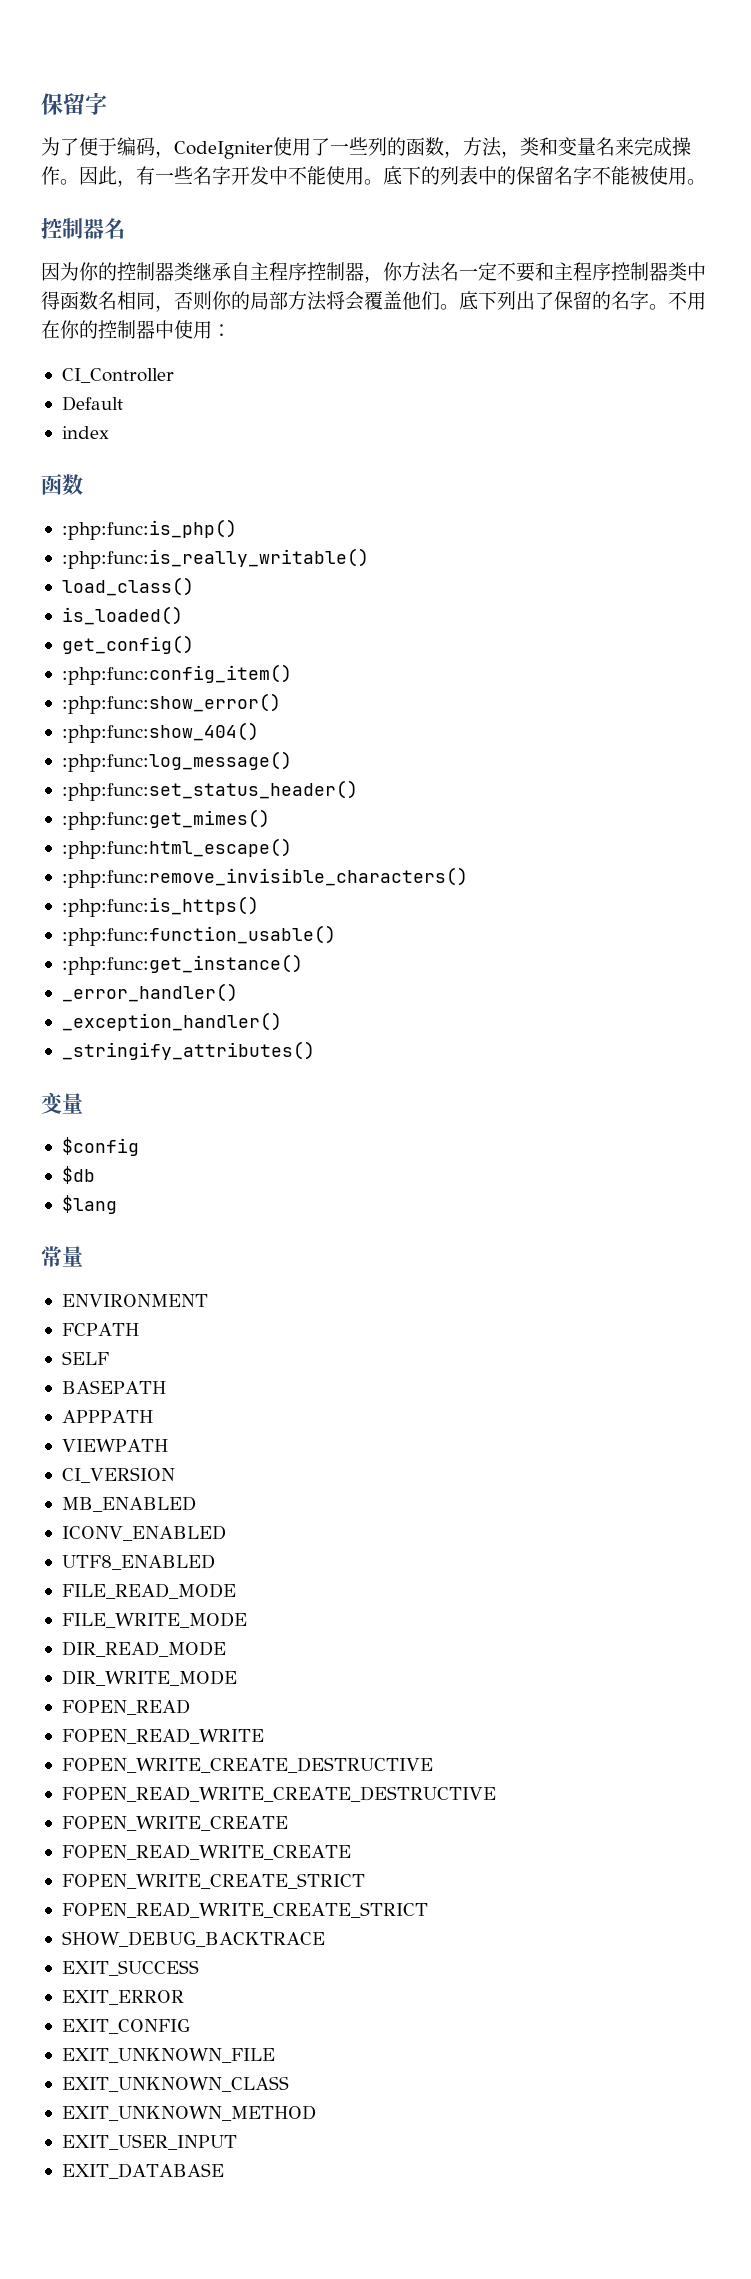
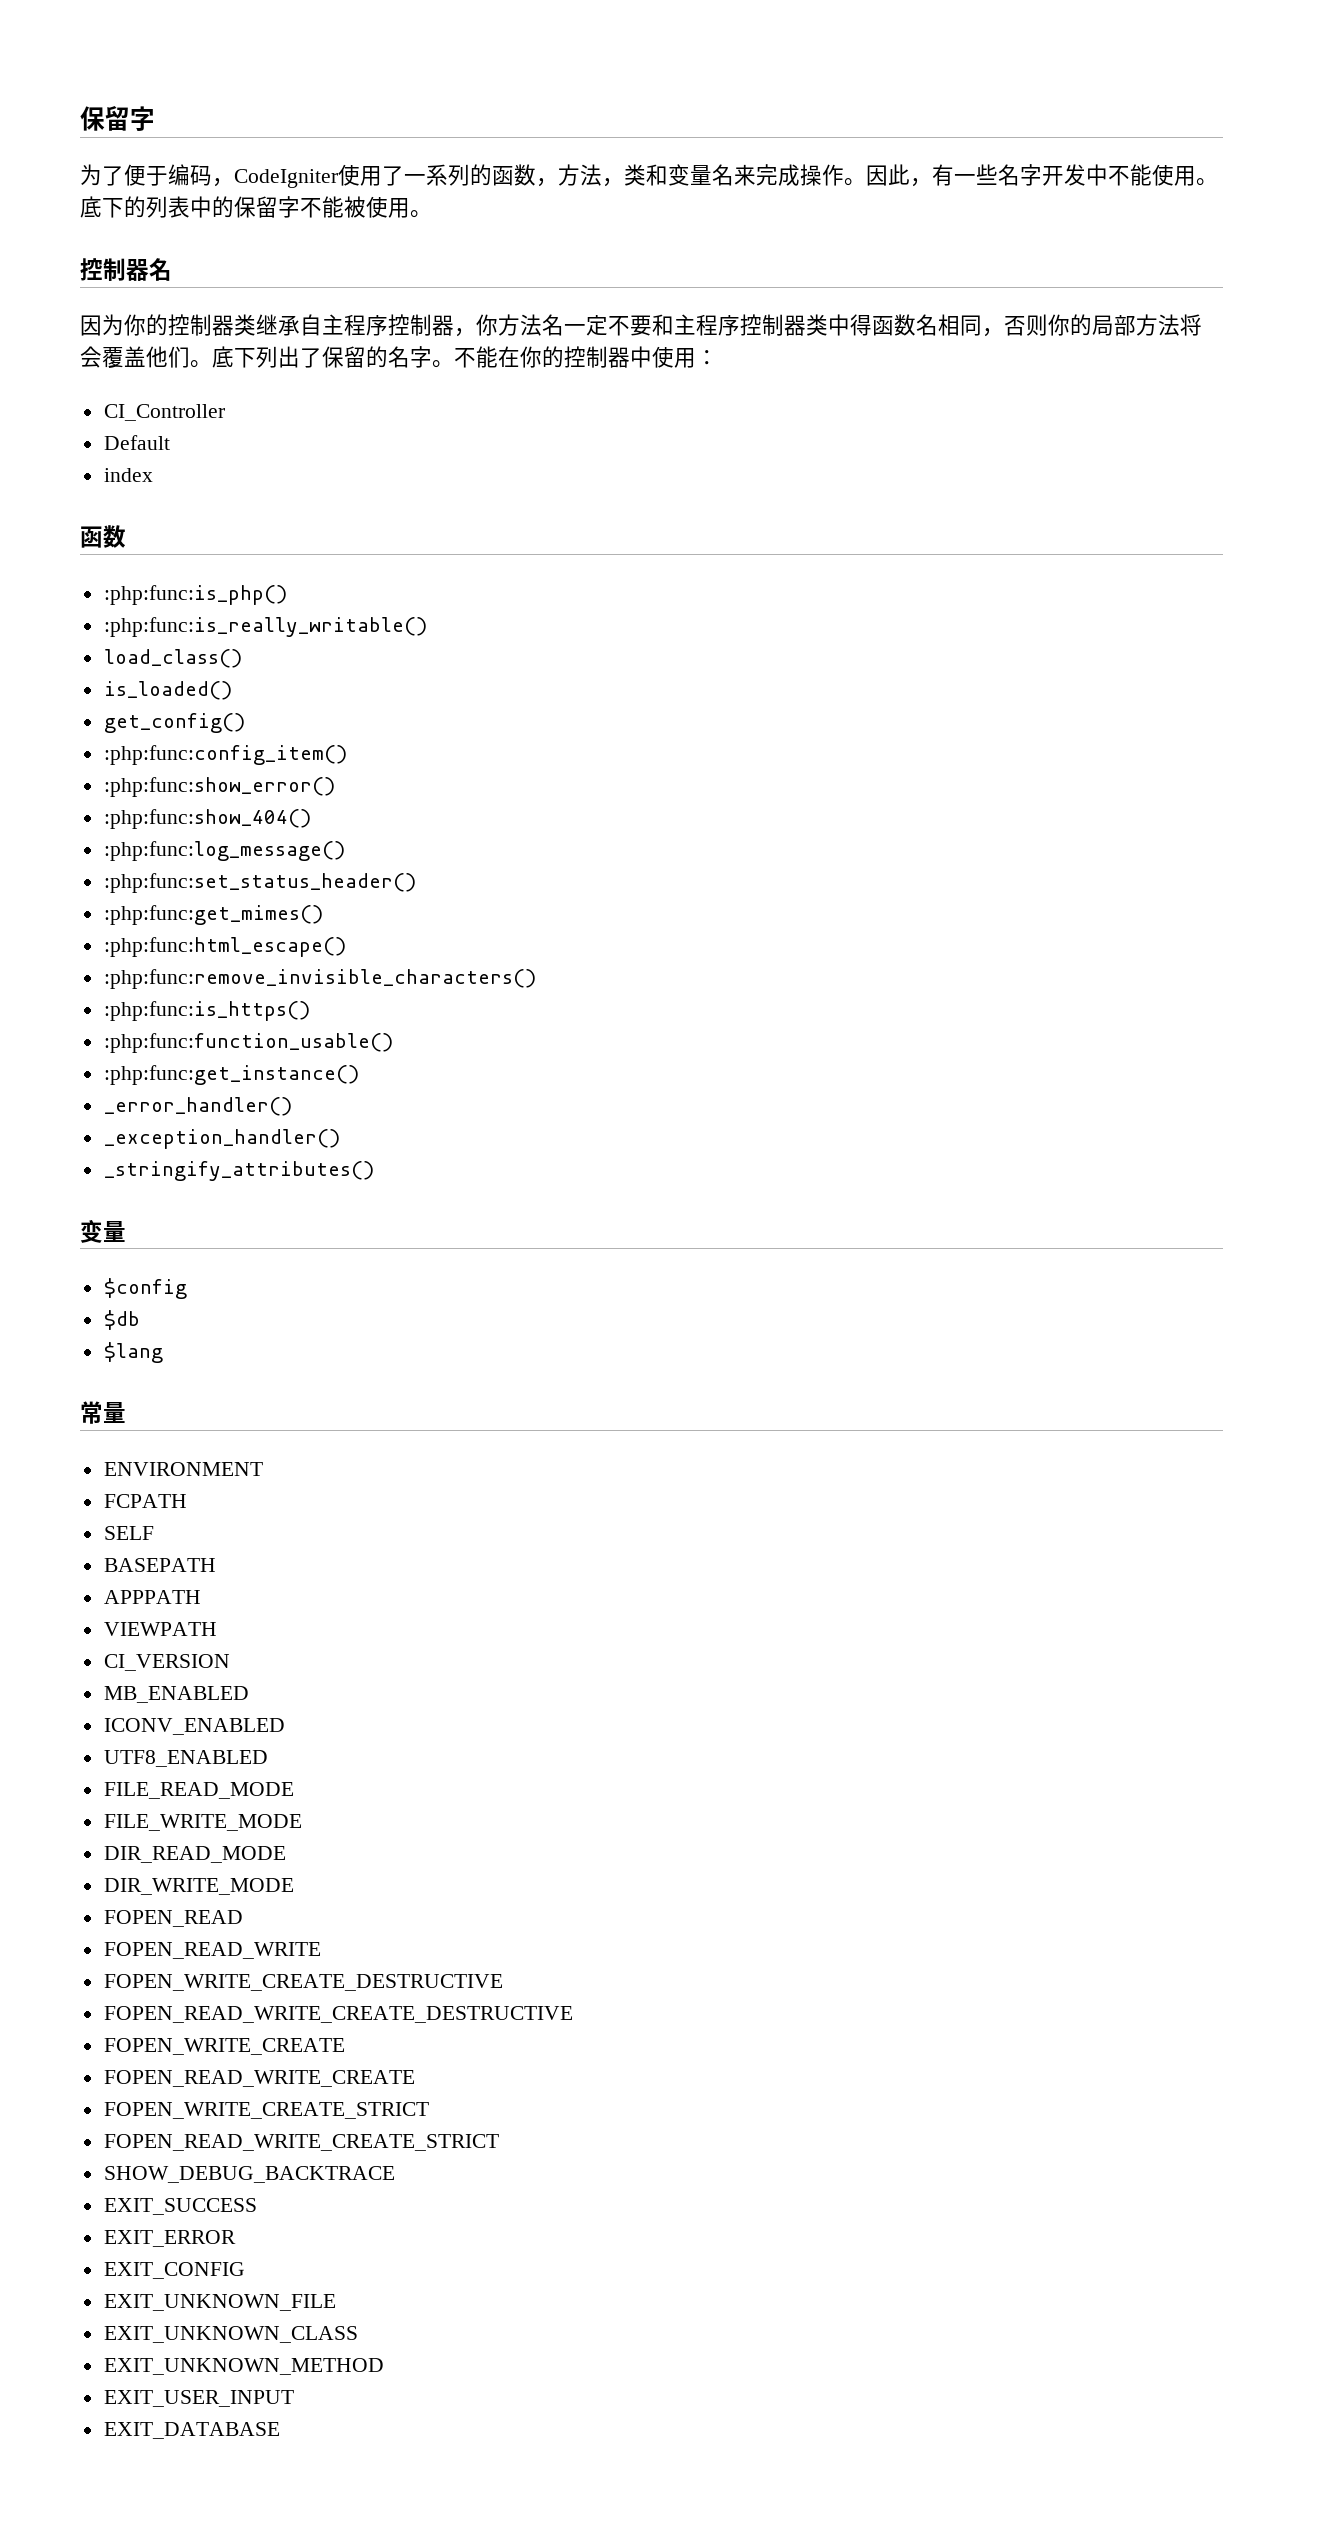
[349,137,368,155] 些 -> [426,164,448,186] 系
[554,166,573,185] 名 -> (278, 207) none
[687,292,706,310] 用 -> [476,346,498,368] 能

